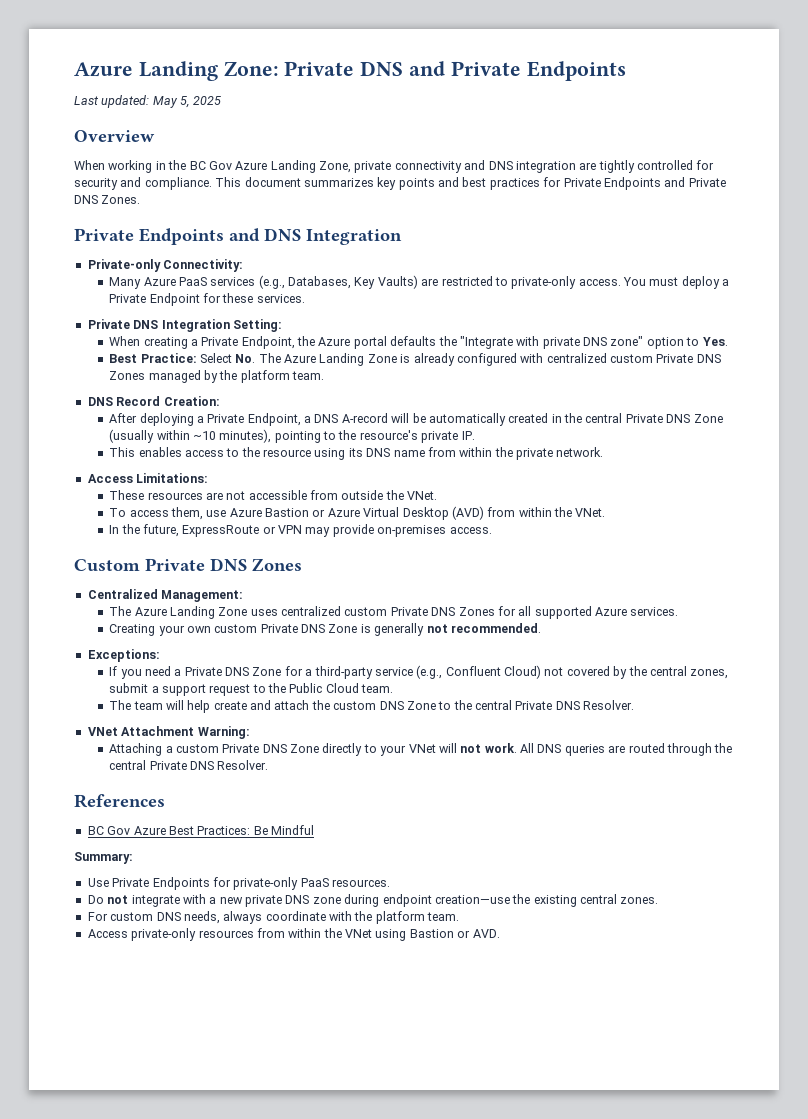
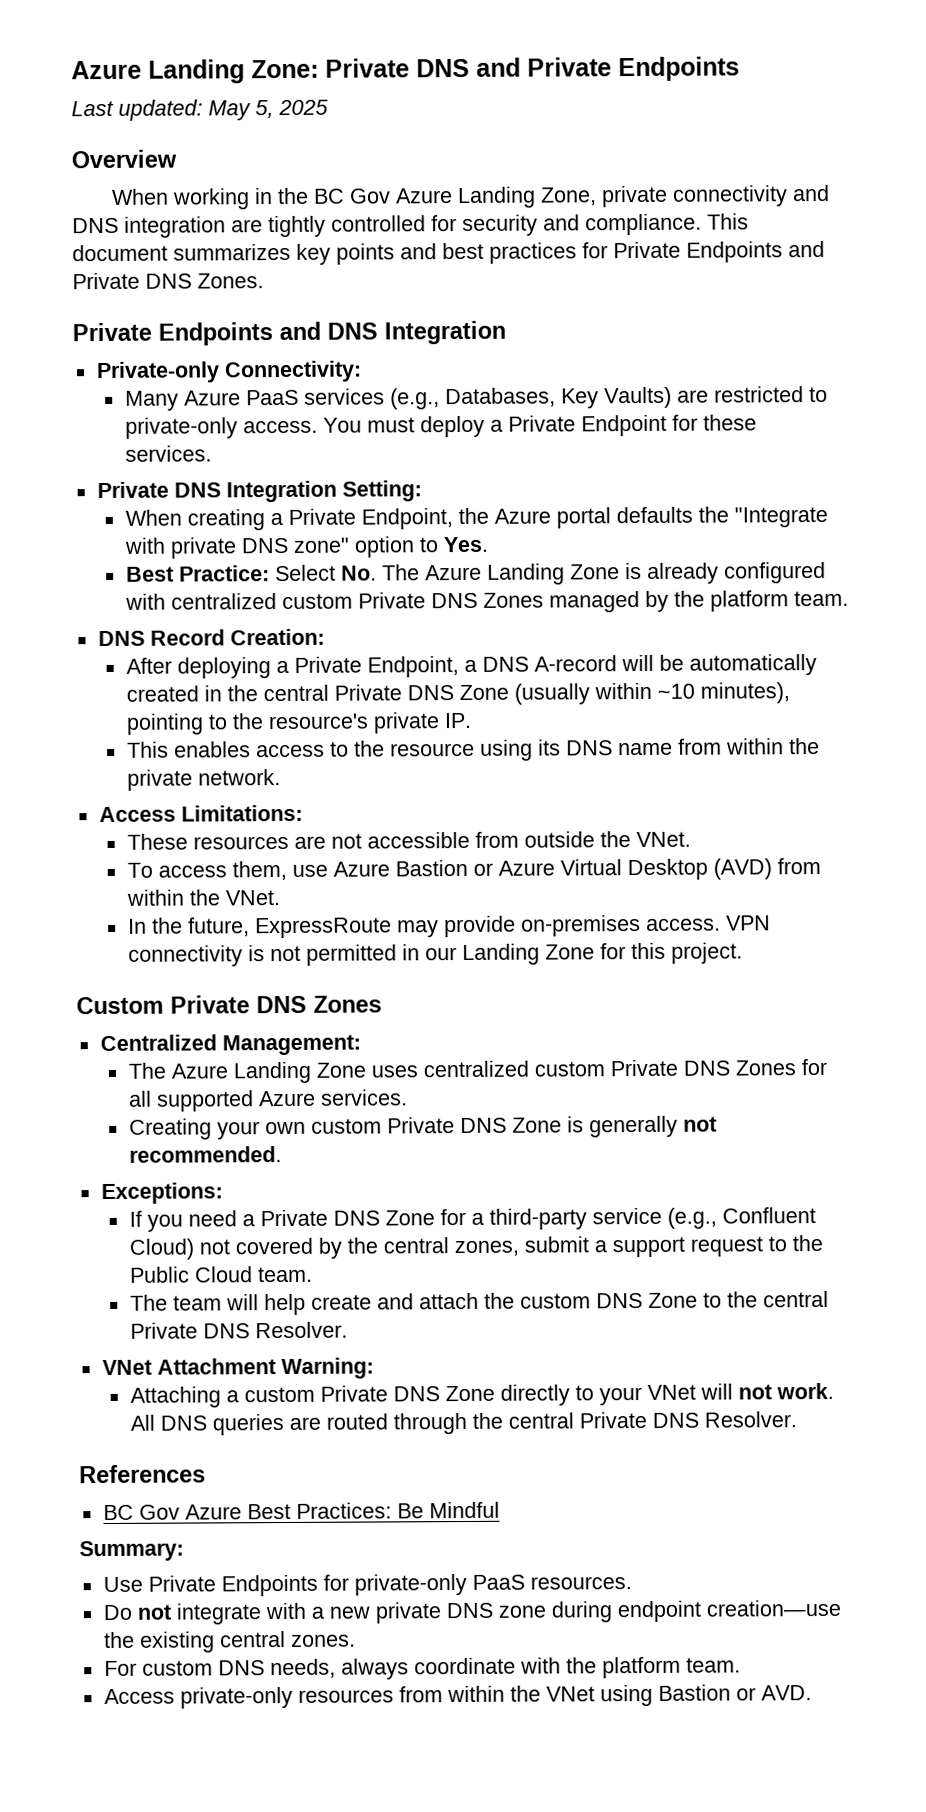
[262,525,303,534] or VPN -> (392, 928) none
(492, 530) none -> [725,915,771,931] [127,942,743,967] VPN connectivity is not permitted in our Landing Zone for this project.

